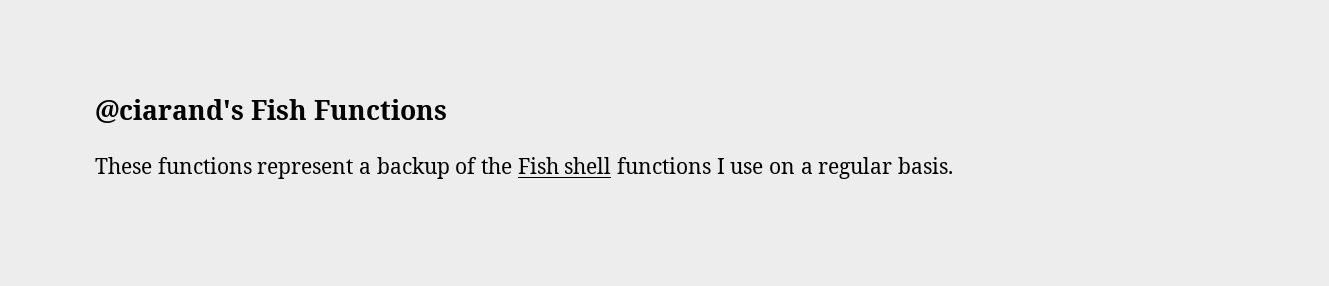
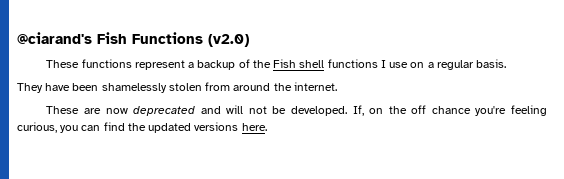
(448, 109) none -> [208,34,249,47] (v2.0)
(954, 165) none -> [17,82,337,93] [46,105,547,116] [17,122,267,133] // They have been shamelessly stolen from around the internet. // These are now deprecated and will not be developed. If, on the off chance you're feeling curious, you can find the updated versions here.

